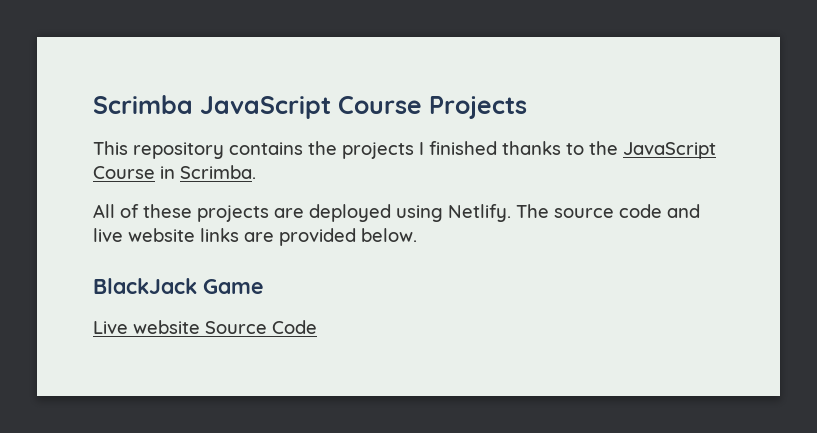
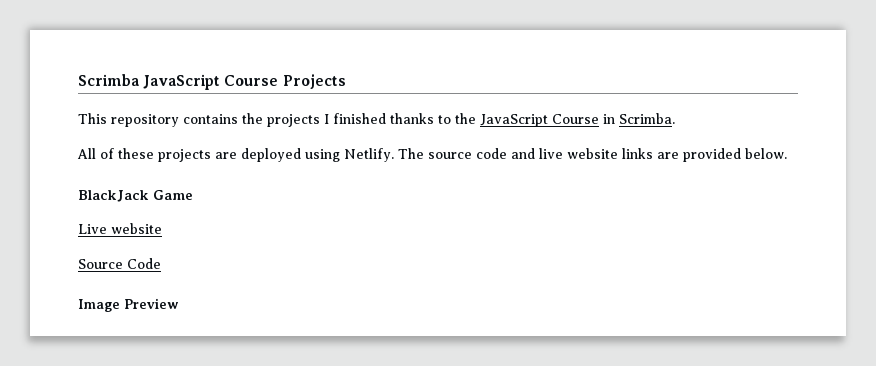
(200, 327) none -> (162, 228) //
(317, 327) none -> [78,298,179,312] // Image Preview

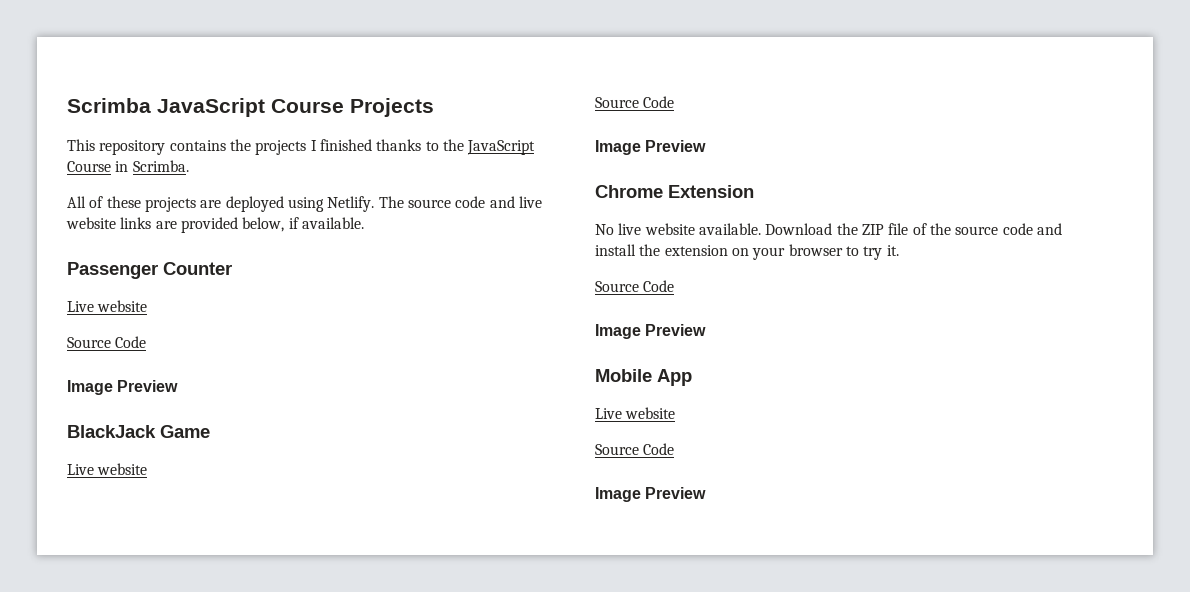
[745,148,787,159] below. -> [242,217,364,232] [67,262,232,279] [67,300,148,312] [67,336,147,348] [67,380,179,395] below, if available. // Passenger Counter // Live website // Source Code // Image Preview
(179, 303) none -> [595,185,754,198] [595,223,1062,235] [595,244,899,260] [595,280,675,292] [595,324,707,339] [595,369,692,386] [595,407,676,419] [595,443,675,455] [595,487,707,502] // Chrome Extension // No live website available. Download the ZIP file of the source code and install the extension on your browser to try it. // Source Code // Image Preview // Mobile App // Live website // Source Code // Image Preview

